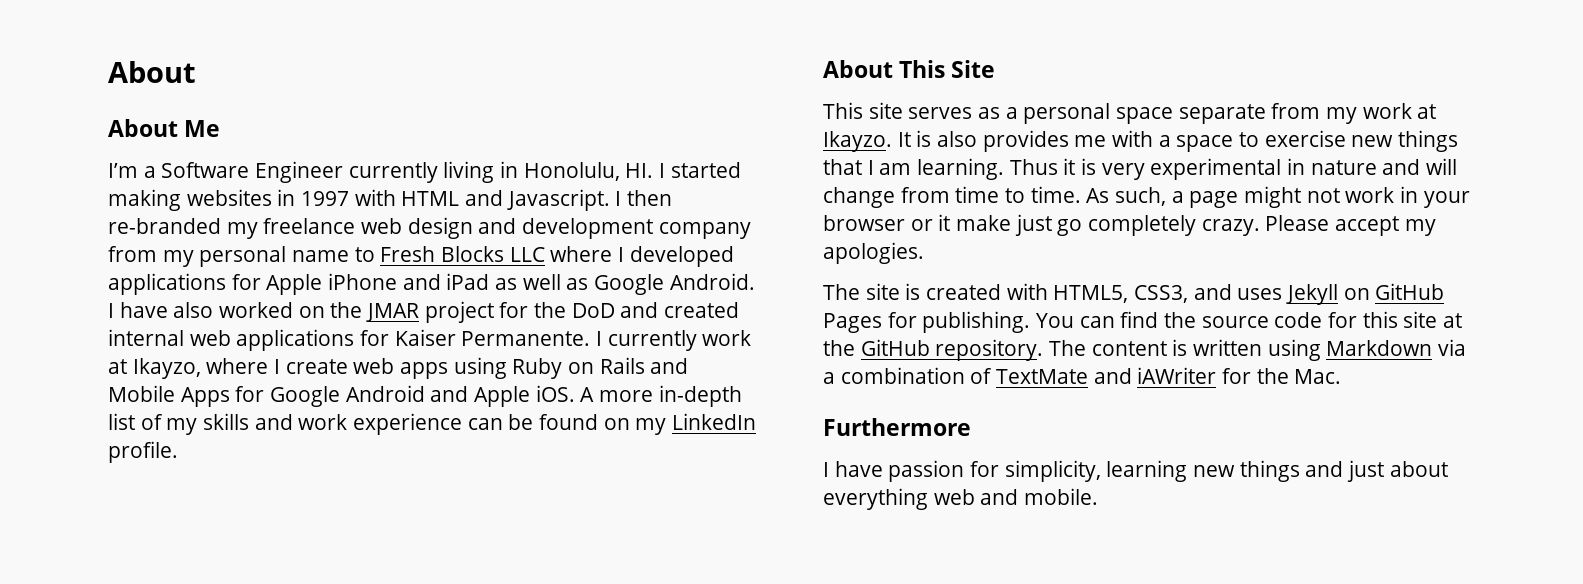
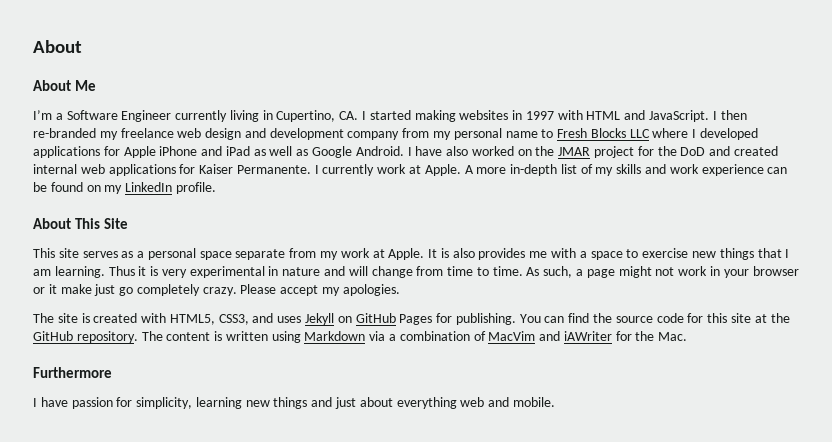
[523,162,654,181] Honolulu, HI. -> [276,110,359,122] Cupertino, CA.
[506,189,610,211] Javascript. -> [649,110,710,122] JavaScript.
[132,357,689,379] [108,385,575,407] Ikayzo, where I create web apps using Ruby on Rails and Mobile Apps for Google Android and Apple iOS. -> [424,164,461,176] Apple.
[823,131,892,152] Ikayzo. -> [388,248,425,260] Apple.
[996,369,1089,384] TextMate -> [488,331,536,341] MacVim

